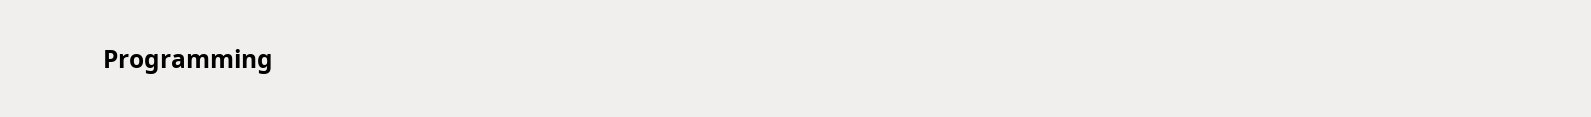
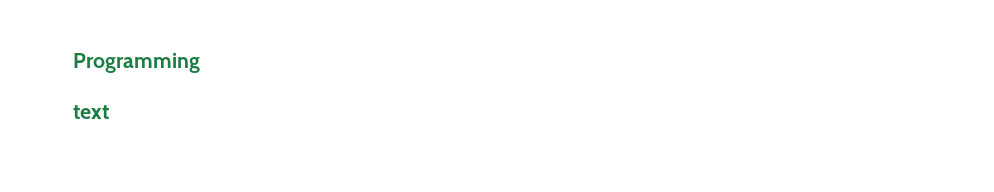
(273, 61) none -> [73,105,109,119] // text

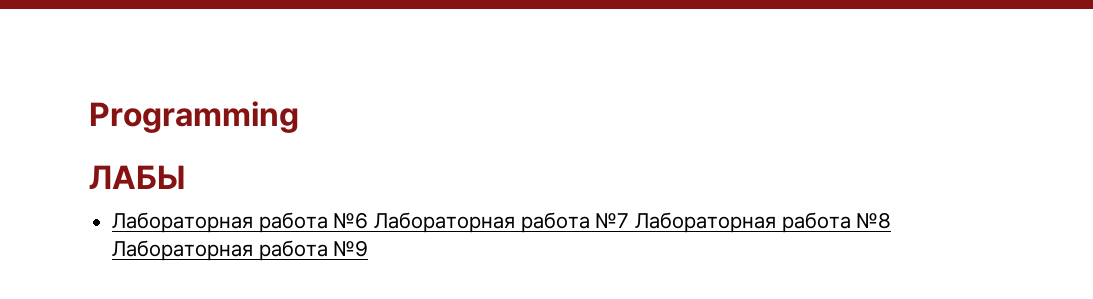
[73,105,109,119] text -> [89,165,185,189] [112,212,892,233] [112,240,369,261] ЛАБЫ // Лабораторная работа №6 Лабораторная работа №7 Лабораторная работа №8 Лабораторная работа №9

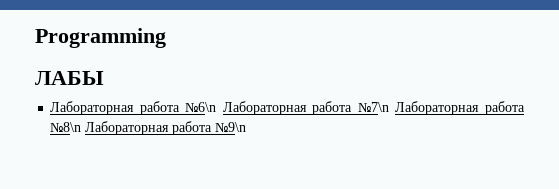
[333,212,892,233] [112,240,369,261] №6 Лабораторная работа №7 Лабораторная работа №8 Лабораторная работа №9 -> [185,101,525,115] [50,121,247,135] №6\n Лабораторная работа №7\n Лабораторная работа №8\n Лабораторная работа №9\n

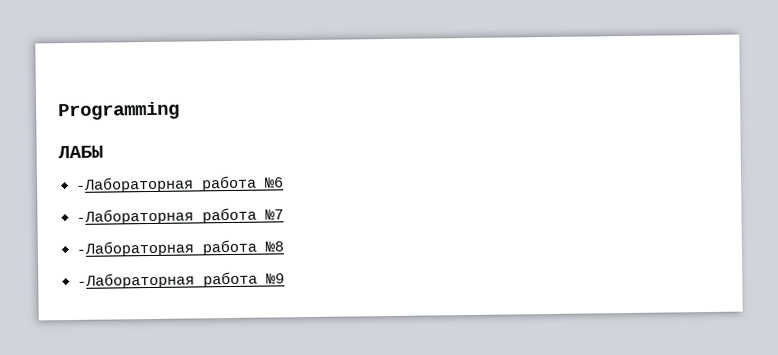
[50,101,525,115] [50,121,247,135] Лабораторная работа №6\n Лабораторная работа №7\n Лабораторная работа №8\n Лабораторная работа №9\n -> [74,175,284,193] [75,207,284,225] [75,239,284,257] [76,271,285,289] -Лабораторная работа №6 // -Лабораторная работа №7 // -Лабораторная работа №8 // -Лабораторная работа №9

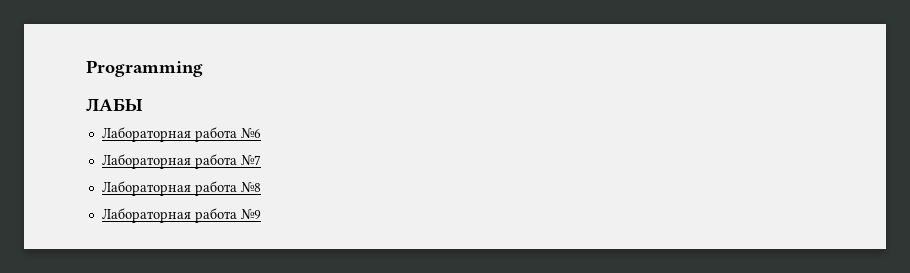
[74,176,194,193] -Лабораторная -> [101,127,191,142] Лабораторная
[75,208,194,225] -Лабораторная -> [101,154,191,169] Лабораторная
[75,240,194,257] -Лабораторная -> [101,181,191,196] Лабораторная
[76,272,195,289] -Лабораторная -> [101,208,191,223] Лабораторная

